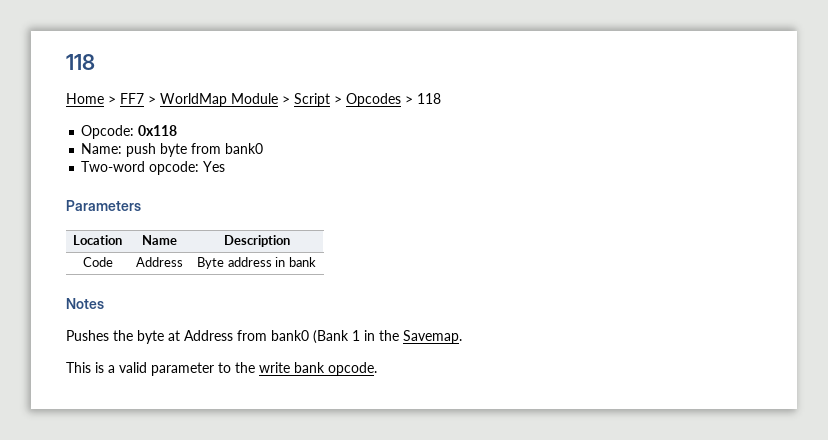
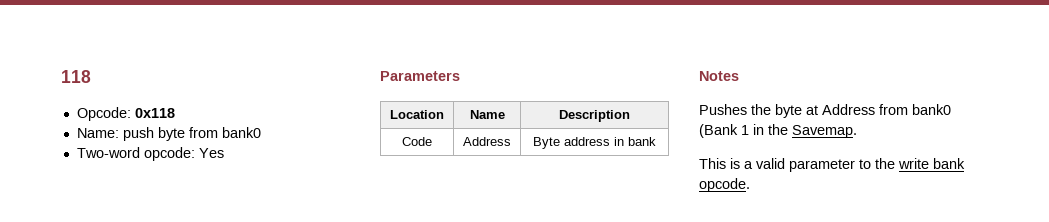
[66,54,95,70] [66,93,441,107] 118 // Home > FF7 > WorldMap Module > Script > Opcodes > 118 -> [61,70,91,83] 118

